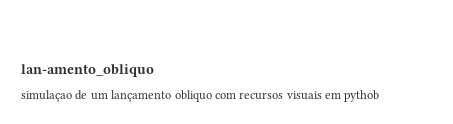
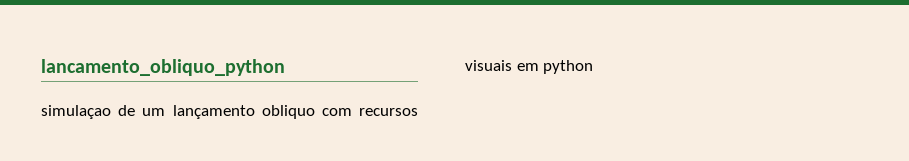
[21,64,154,77] lan-amento_obliquo -> [41,59,285,76] lancamento_obliquo_python
[344,90,380,102] pythob -> [543,60,594,74] python

